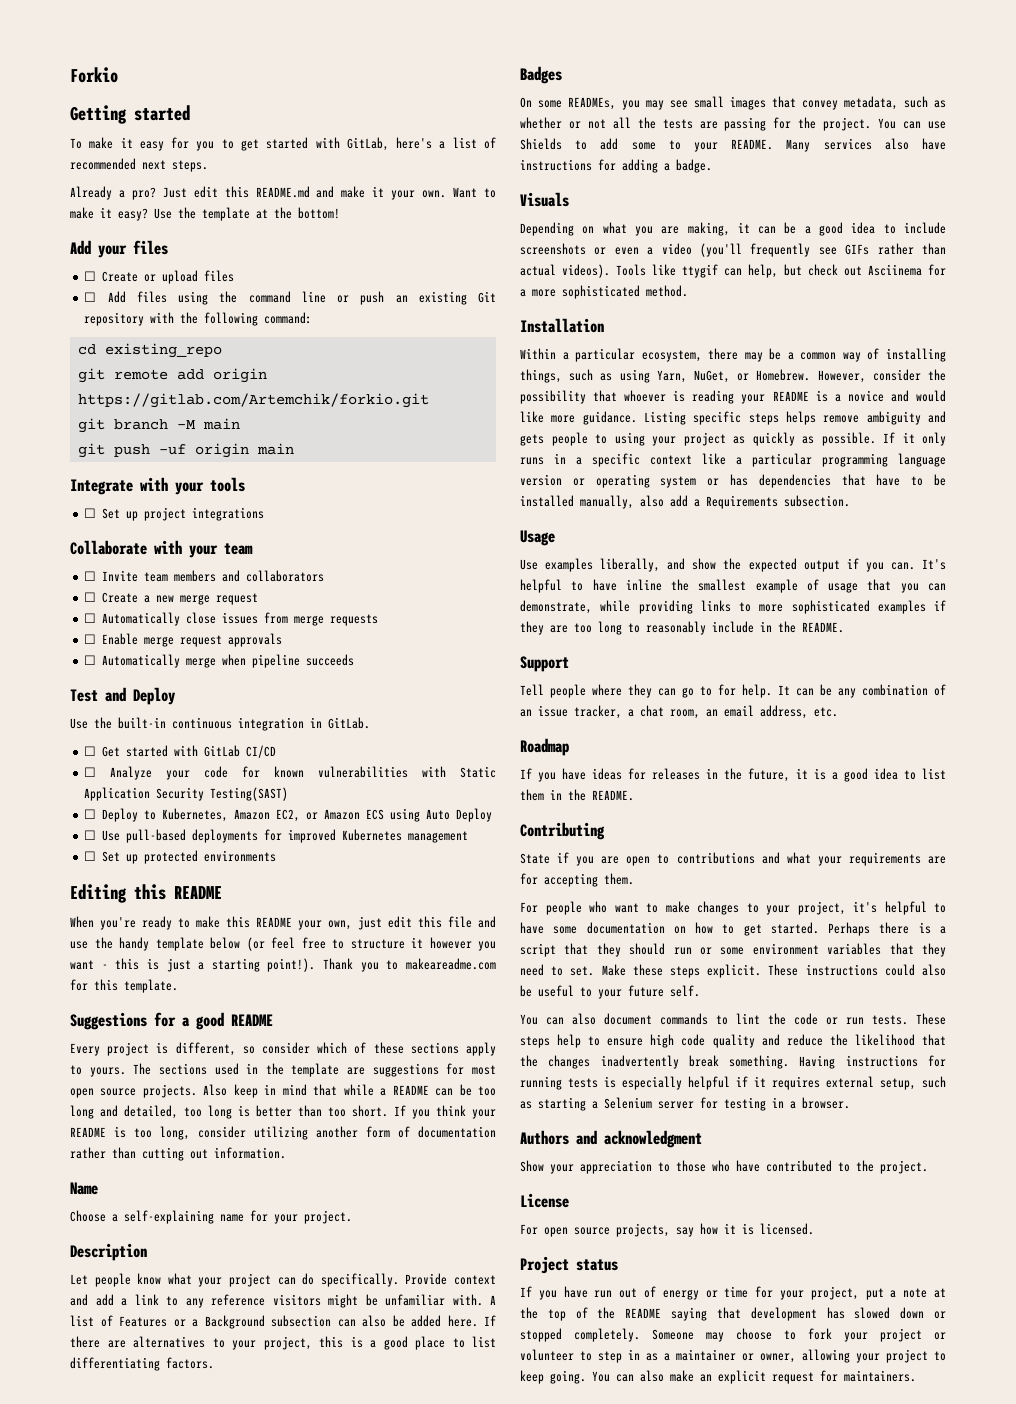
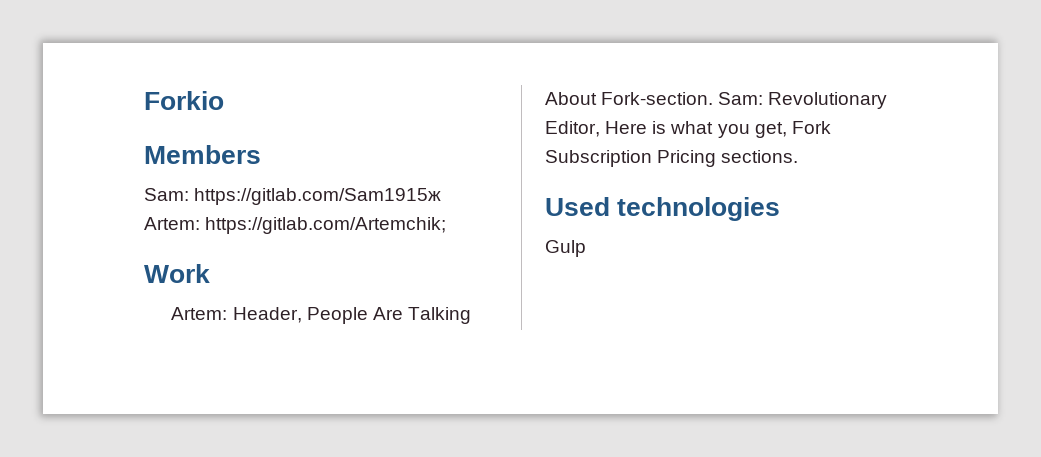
[70,105,190,124] [70,137,496,151] [70,158,208,172] [70,186,496,200] [70,207,340,221] [70,240,168,258] [84,270,235,284] [84,291,497,305] [84,312,313,326] [77,343,222,358] [77,368,267,383] [77,393,429,408] [77,418,240,433] [77,443,294,458] [70,477,245,495] [84,507,265,521] [70,540,253,558] [84,570,325,582] [84,592,259,605] [84,612,379,626] [84,633,283,647] [84,654,355,668] [70,687,175,705] [70,717,370,731] [84,745,277,758] [84,766,496,780] [84,787,289,801] [84,808,493,822] [84,829,469,843] [84,850,277,864] [70,884,222,903] [70,916,496,930] [70,937,496,951] [70,958,496,972] [70,979,178,993] [70,1012,273,1030] [70,1042,496,1056] [70,1063,496,1077] [70,1084,496,1098] [70,1105,496,1119] [70,1126,496,1140] [70,1147,286,1161] [70,1182,98,1195] [70,1210,352,1224] [70,1243,147,1261] [70,1273,496,1287] [70,1294,496,1308] [70,1315,496,1329] [70,1336,496,1350] [70,1357,214,1371] [520,66,562,84] [520,96,946,110] [520,117,946,131] [520,138,946,152] [520,159,712,173] [520,192,569,207] [520,222,947,236] [520,243,946,257] [520,264,946,278] [520,285,688,299] [520,318,604,333] [520,348,946,362] [520,369,946,383] [520,390,946,404] [520,411,946,425] [520,432,946,446] [520,453,946,467] [520,474,947,488] [520,495,850,509] [520,530,555,546] [520,558,946,572] [520,579,946,593] [520,600,946,614] [520,621,844,635] [520,656,569,672] [520,684,946,698] [520,705,838,719] [520,738,569,756] [520,768,946,782] [520,789,634,801] [520,822,605,840] [520,852,946,866] [520,873,634,887] [520,901,946,915] [520,922,946,936] [520,943,946,957] [520,964,946,978] [520,985,700,999] [520,1013,946,1025] [520,1034,946,1048] [520,1055,946,1069] [520,1076,946,1090] [520,1097,850,1111] [520,1130,702,1148] [520,1160,928,1174] [520,1193,569,1208] [520,1223,814,1237] [520,1256,618,1274] [520,1286,947,1300] [520,1307,946,1321] [520,1328,946,1342] [520,1349,946,1363] [520,1370,916,1384] Getting started // To make it easy for you to get started with GitLab, here's a list of recommended next steps. // Already a pro? Just edit this README.md and make it your own. Want to make it easy? Use the template at the bottom! // Add your files // ☐ Create or upload files // ☐ Add files using the command line or push an existing Git repository with the following command: // cd existing_repo // git remote add origin https://gitlab.com/Artemchik/forkio.git // git branch -M main // git push -uf origin main // Integrate with your tools // ☐ Set up project integrations // Collaborate with your team // ☐ Invite team members and collaborators // ☐ Create a new merge request // ☐ Automatically close issues from merge requests // ☐ Enable merge request approvals // ☐ Automatically merge when pipeline succeeds // Test and Deploy // Use the built-in continuous integration in GitLab. // ☐ Get started with GitLab CI/CD // ☐ Analyze your code for known vulnerabilities with Static Application Security Testing(SAST) // ☐ Deploy to Kubernetes, Amazon EC2, or Amazon ECS using Auto Deploy // ☐ Use pull-based deployments for improved Kubernetes management // ☐ Set up protected environments // Editing this README // When you're ready to make this README your own, just edit this file and use the handy template below (or feel free to structure it however you want - this is just a starting point!). Thank you to makeareadme.com for this template. // Suggestions for a good README // Every project is different, so consider which of these sections apply to yours. The sections used in the template are suggestions for most open source projects. Also keep in mind that while a README can be too long and detailed, too long is better than too short. If you think your README is too long, consider utilizing another form of documentation rather than cutting out information. // Name // Choose a self-explaining name for your project. // Description // Let people know what your project can do specifically. Provide context and add a link to any reference visitors might be unfamiliar with. A list of Features or a Background subsection can also be added here. If there are alternatives to your project, this is a good place to list differentiating factors. // Badges // On some READMEs, you may see small images that convey metadata, such as whether or not all the tests are passing for the project. You can use Shields to add some to your README. Many services also have instructions for adding a badge. // Visuals // Depending on what you are making, it can be a good idea to include screenshots or even a video (you'll frequently see GIFs rather than actual videos). Tools like ttygif can help, but check out Asciinema for a more sophisticated method. // Installation // Within a particular ecosystem, there may be a common way of installing things, such as using Yarn, NuGet, or Homebrew. However, consider the possibility that whoever is reading your README is a novice and would like more guidance. Listing specific steps helps remove ambiguity and gets people to using your project as quickly as possible. If it only runs in a specific context like a particular programming language version or operating system or has dependencies that have to be installed manually, also add a Requirements subsection. // Usage // Use examples liberally, and show the expected output if you can. It's helpful to have inline the smallest example of usage that you can demonstrate, while providing links to more sophisticated examples if they are too long to reasonably include in the README. // Support // Tell people where they can go to for help. It can be any combination of an issue tracker, a chat room, an email address, etc. // Roadmap // If you have ideas for releases in the future, it is a good idea to list them in the README. // Contributing // State if you are open to contributions and what your requirements are for accepting them. // For people who want to make changes to your project, it's helpful to have some documentation on how to get started. Perhaps there is a script that they should run or some environment variables that they need to set. Make these steps explicit. These instructions could also be useful to your future self. // You can also document commands to lint the code or run tests. These steps help to ensure high code quality and reduce the likelihood that the changes inadvertently break something. Having instructions for running tests is especially helpful if it requires external setup, such as starting a Selenium server for testing in a browser. // Authors and acknowledgment // Show your appreciation to those who have contributed to the project. // License // For open source projects, say how it is licensed. // Project status // If you have run out of energy or time for your project, put a note at the top of the README saying that development has slowed down or stopped completely. Someone may choose to fork your project or volunteer to step in as a maintainer or owner, allowing your project to keep going. You can also make an explicit request for maintainers. -> [144,145,261,164] [144,188,442,205] [144,217,447,234] [144,264,210,283] [171,307,471,324] [545,92,888,109] [545,121,831,138] [545,150,799,167] [545,197,781,221] [545,240,586,257] Members // Sam: https://gitlab.com/Sam1915ж Artem: https://gitlab.com/Artemchik; // Work // Artem: Header, People Are Talking About Fork-section. Sam: Revolutionary Editor, Here is what you get, Fork Subscription Pricing sections. // Used technologies // Gulp

